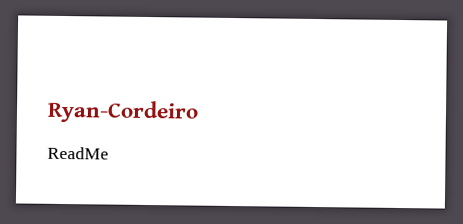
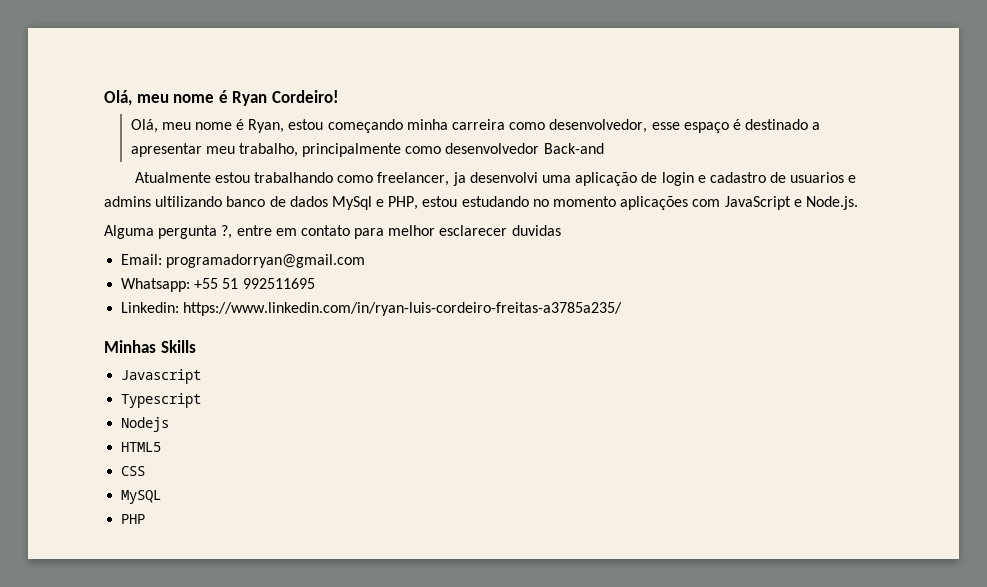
[47,99,199,124] [47,146,109,160] Ryan-Cordeiro // ReadMe -> [104,90,339,106] [130,119,821,133] [130,143,604,157] [134,172,857,186] [104,196,858,210] [104,225,561,239] [121,254,366,268] [121,278,315,292] [121,302,623,316] [104,340,196,353] [121,369,202,384] [121,393,202,408] [121,417,170,432] [121,442,162,452] [121,466,146,476] [121,490,162,504] [121,514,146,524] Olá, meu nome é Ryan Cordeiro! // Olá, meu nome é Ryan, estou começando minha carreira como desenvolvedor, esse espaço é destinado a apresentar meu trabalho, principalmente como desenvolvedor Back-and // Atualmente estou trabalhando como freelancer, ja desenvolvi uma aplicação de login e cadastro de usuarios e admins ultilizando banco de dados MySql e PHP, estou estudando no momento aplicações com JavaScript e Node.js. // Alguma pergunta ?, entre em contato para melhor esclarecer duvidas // Email: programadorryan@gmail.com // Whatsapp: +55 51 992511695 // Linkedin: https://www.linkedin.com/in/ryan-luis-cordeiro-freitas-a3785a235/ // Minhas Skills // Javascript // Typescript // Nodejs // HTML5 // CSS // MySQL // PHP

